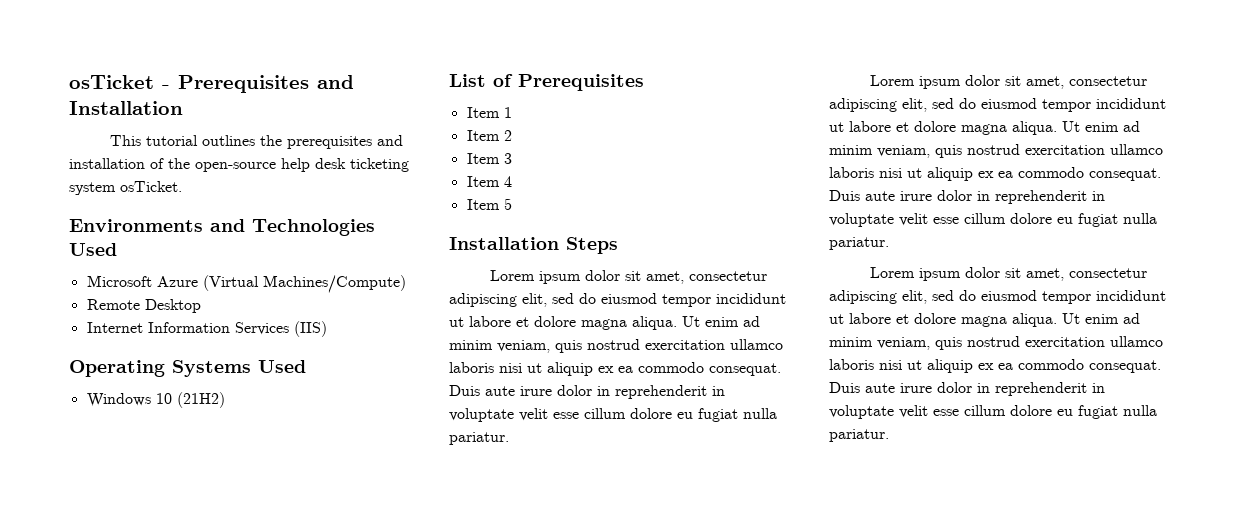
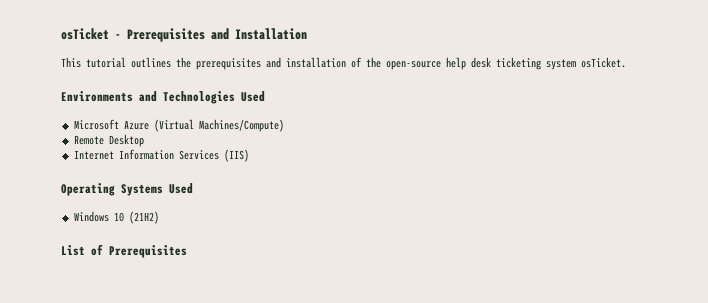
[466,107,512,118] [466,130,512,141] [466,153,512,164] [466,176,512,187] [466,198,512,210] [449,237,618,254] [490,270,768,284] [449,293,786,307] [449,316,760,330] [449,339,783,353] [449,362,781,376] [449,385,725,399] [449,408,777,422] [449,432,509,445] [870,75,1148,89] [829,98,1166,112] [829,121,1140,135] [829,144,1163,158] [829,167,1161,181] [829,190,1105,204] [829,213,1157,227] [829,237,889,250] [870,267,1148,281] [829,290,1166,304] [829,313,1140,327] [829,336,1163,350] [829,359,1161,373] [829,382,1105,396] [829,405,1157,419] [829,429,889,442] // Item 1 // Item 2 // Item 3 // Item 4 // Item 5 // Installation Steps // Lorem ipsum dolor sit amet, consectetur adipiscing elit, sed do eiusmod tempor incididunt ut labore et dolore magna aliqua. Ut enim ad minim veniam, quis nostrud exercitation ullamco laboris nisi ut aliquip ex ea commodo consequat. Duis aute irure dolor in reprehenderit in voluptate velit esse cillum dolore eu fugiat nulla pariatur. // Lorem ipsum dolor sit amet, consectetur adipiscing elit, sed do eiusmod tempor incididunt ut labore et dolore magna aliqua. Ut enim ad minim veniam, quis nostrud exercitation ullamco laboris nisi ut aliquip ex ea commodo consequat. Duis aute irure dolor in reprehenderit in voluptate velit esse cillum dolore eu fugiat nulla pariatur. // Lorem ipsum dolor sit amet, consectetur adipiscing elit, sed do eiusmod tempor incididunt ut labore et dolore magna aliqua. Ut enim ad minim veniam, quis nostrud exercitation ullamco laboris nisi ut aliquip ex ea commodo consequat. Duis aute irure dolor in reprehenderit in voluptate velit esse cillum dolore eu fugiat nulla pariatur. -> (187, 251) none

